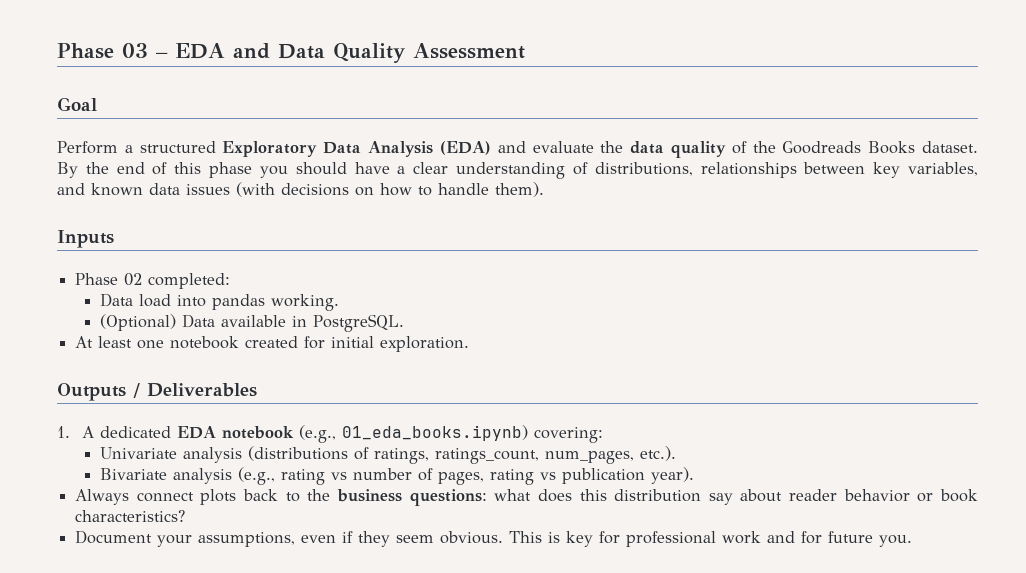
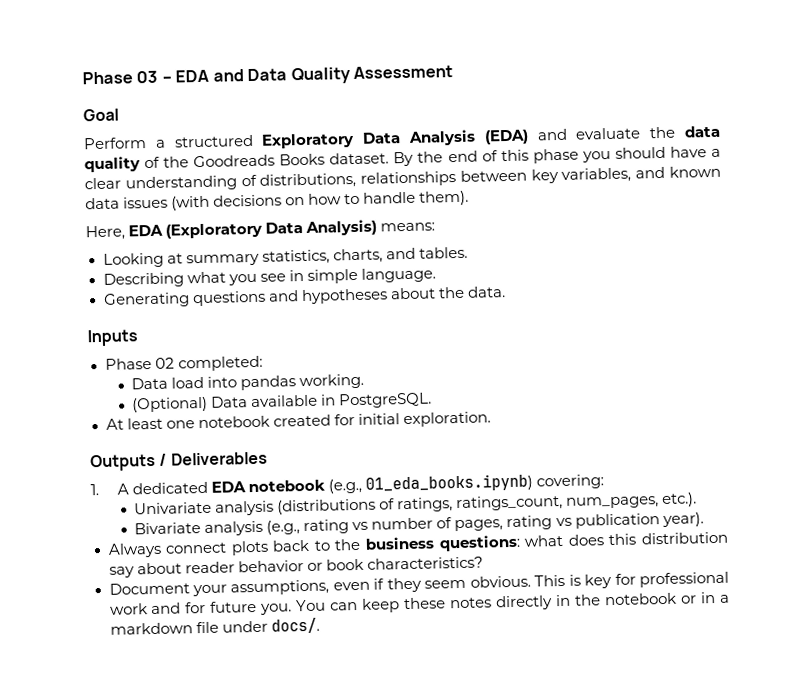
(544, 189) none -> [85,219,436,241] [102,246,468,268] [102,267,436,288] [102,286,506,308] // Here, EDA (Exploratory Data Analysis) means: // Looking at summary statistics, charts, and tables. // Describing what you see in simple language. // Generating questions and hypotheses about the data.
(913, 541) none -> [295,591,730,613] [109,617,320,635] You can keep these notes directly in the notebook or in a markdown file under docs/.

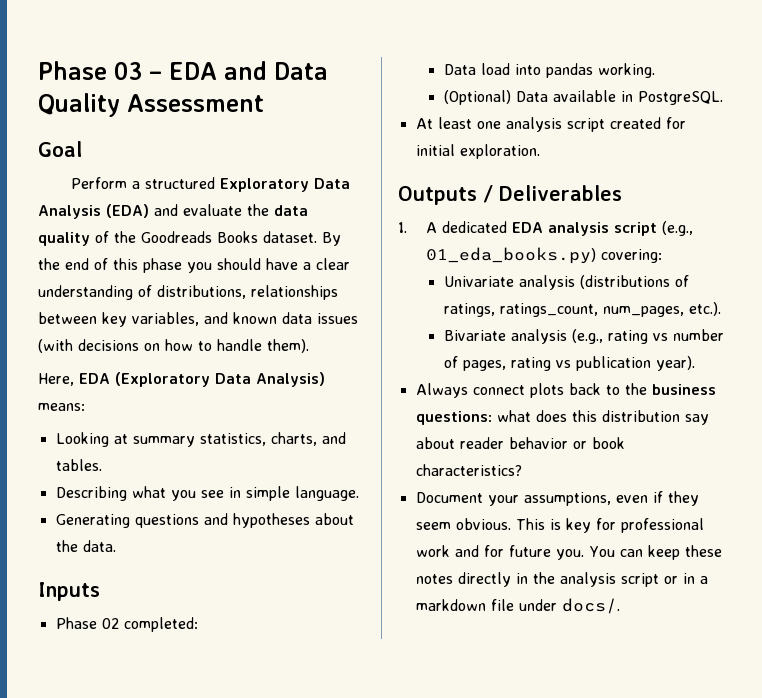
[197,415,270,429] notebook -> [505,117,605,132] analysis script
[247,473,533,494] notebook (e.g., 01_eda_books.ipynb) -> [547,221,693,236] [425,247,596,264] analysis script (e.g., 01_eda_books.py)
[604,592,678,606] notebook -> [559,572,659,587] analysis script

